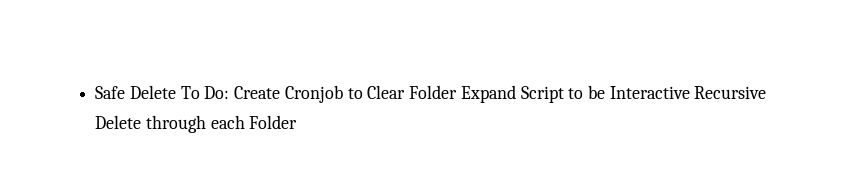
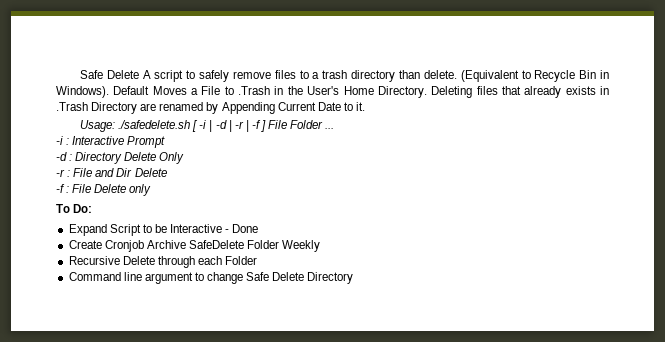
[95,85,458,103] Safe Delete To Do: Create Cronjob to Clear Folder -> [79,70,609,82] [56,86,610,98] [56,102,365,114] [79,120,335,132] [56,136,166,148] [56,152,185,164] [56,168,167,177] [56,184,152,196] [56,204,93,213] Safe Delete A script to safely remove files to a trash directory than delete. (Equivalent to Recycle Bin in Windows). Default Moves a File to .Trash in the User's Home Directory. Deleting files that already exists in .Trash Directory are renamed by Appending Current Date to it. // Usage: ./safedelete.sh [ -i | -d | -r | -f ] File Folder ... // -i : Interactive Prompt // -d : Directory Delete Only // -r : File and Dir Delete // -f : File Delete only // To Do: //
(690, 92) none -> [225,224,259,233] [68,240,321,252] - Done // Create Cronjob Archive SafeDelete Folder Weekly //
(298, 122) none -> [68,272,354,284] // Command line argument to change Safe Delete Directory

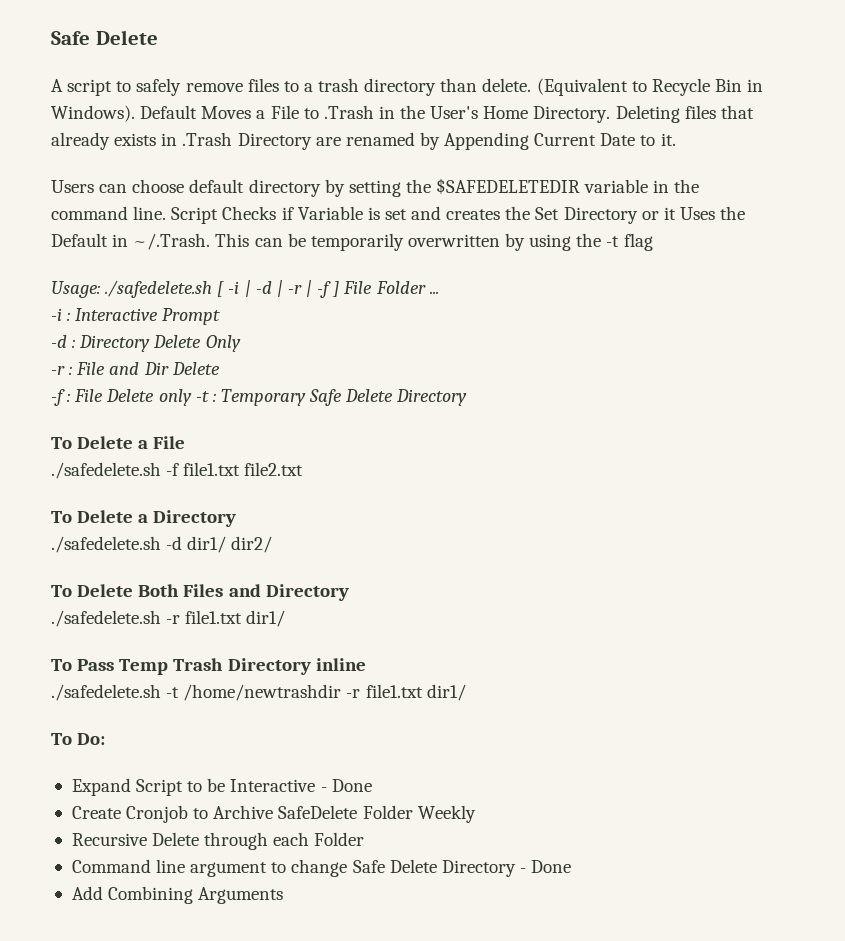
[79,70,139,79] Safe Delete -> [51,30,158,45] Safe Delete //
(365, 106) none -> [51,178,700,197] [51,206,746,224] [51,233,653,251] // Users can choose default directory by setting the $SAFEDELETEDIR variable in the command line. Script Checks if Variable is set and creates the Set Directory or it Uses the Default in ~/.Trash. This can be temporarily overwritten by using the -t flag
(152, 190) none -> [195,389,468,406] [51,436,186,449] [51,462,304,479] [51,510,237,527] [51,536,273,553] [51,584,349,601] [51,610,286,627] [51,658,366,675] [51,684,466,701] -t : Temporary Safe Delete Directory // To Delete a File // ./safedelete.sh -f file1.txt file2.txt // To Delete a Directory // ./safedelete.sh -d dir1/ dir2/ // To Delete Both Files and Directory // ./safedelete.sh -r file1.txt dir1/ // To Pass Temp Trash Directory inline // ./safedelete.sh -t /home/newtrashdir -r file1.txt dir1/
(144, 246) none -> [193,808,209,819] to
(354, 278) none -> [519,860,572,873] [71,886,284,904] - Done // Add Combining Arguments

